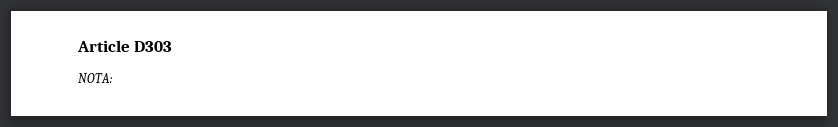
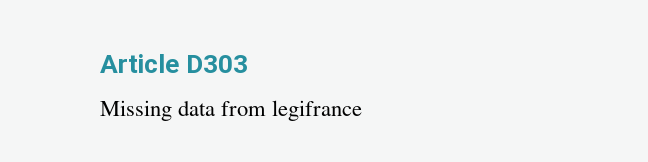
[78,73,113,83] NOTA: -> [100,100,363,121] Missing data from legifrance

